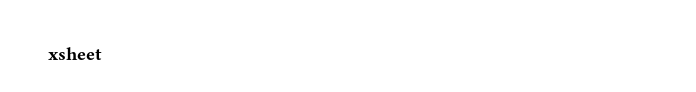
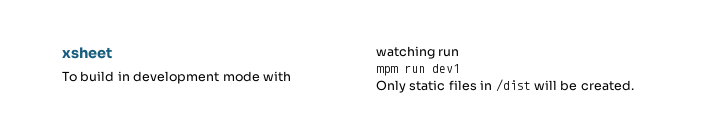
(102, 53) none -> [62,71,291,84] [376,46,460,59] [376,64,460,76] [376,79,634,93] // To build in development mode with watching run // mpm run dev1 // Only static files in /dist will be created.

